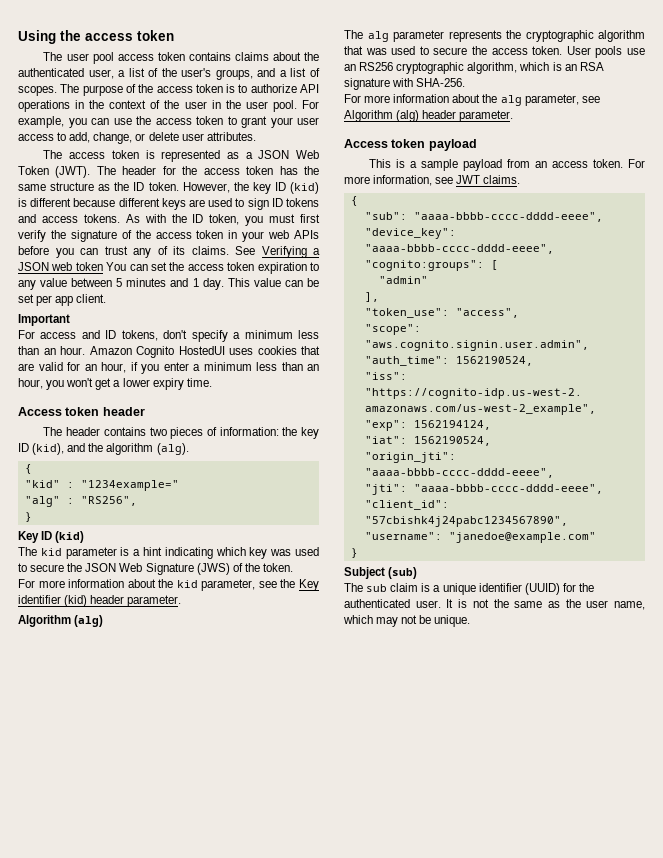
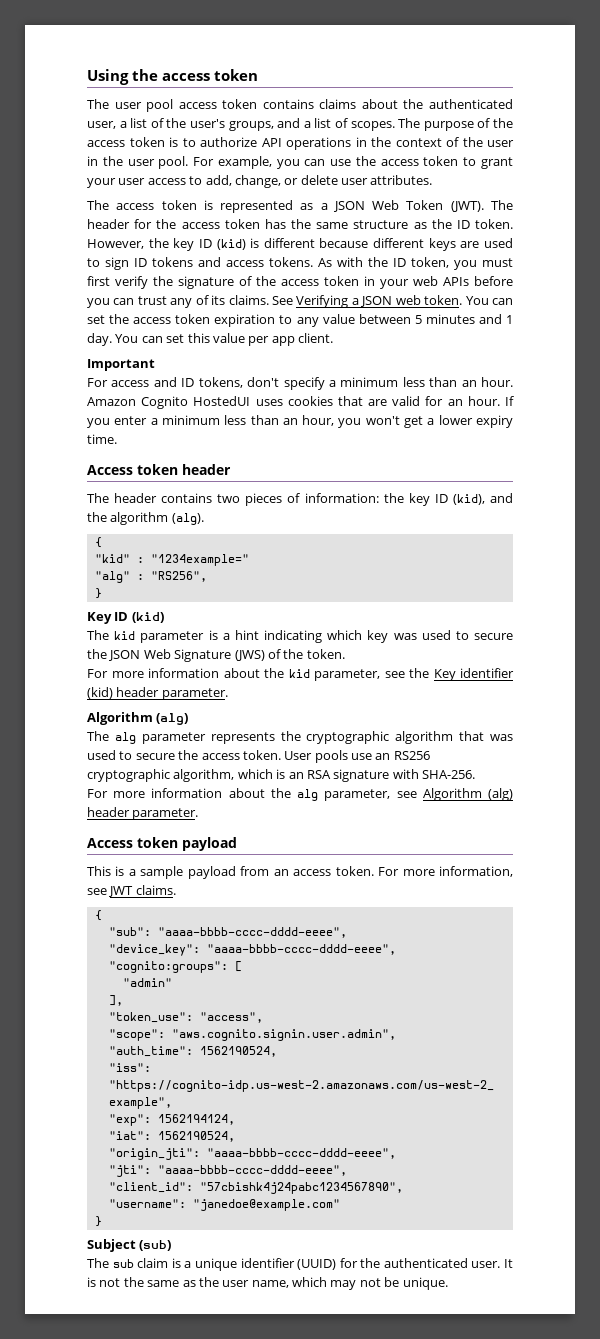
[75,262,103,271] token -> [424,295,463,305] token.
[227,278,319,287] [18,294,34,303] This value can be set -> [115,333,245,343] You can set this value
[101,362,138,373] hour, if -> [467,396,514,406] hour. If

